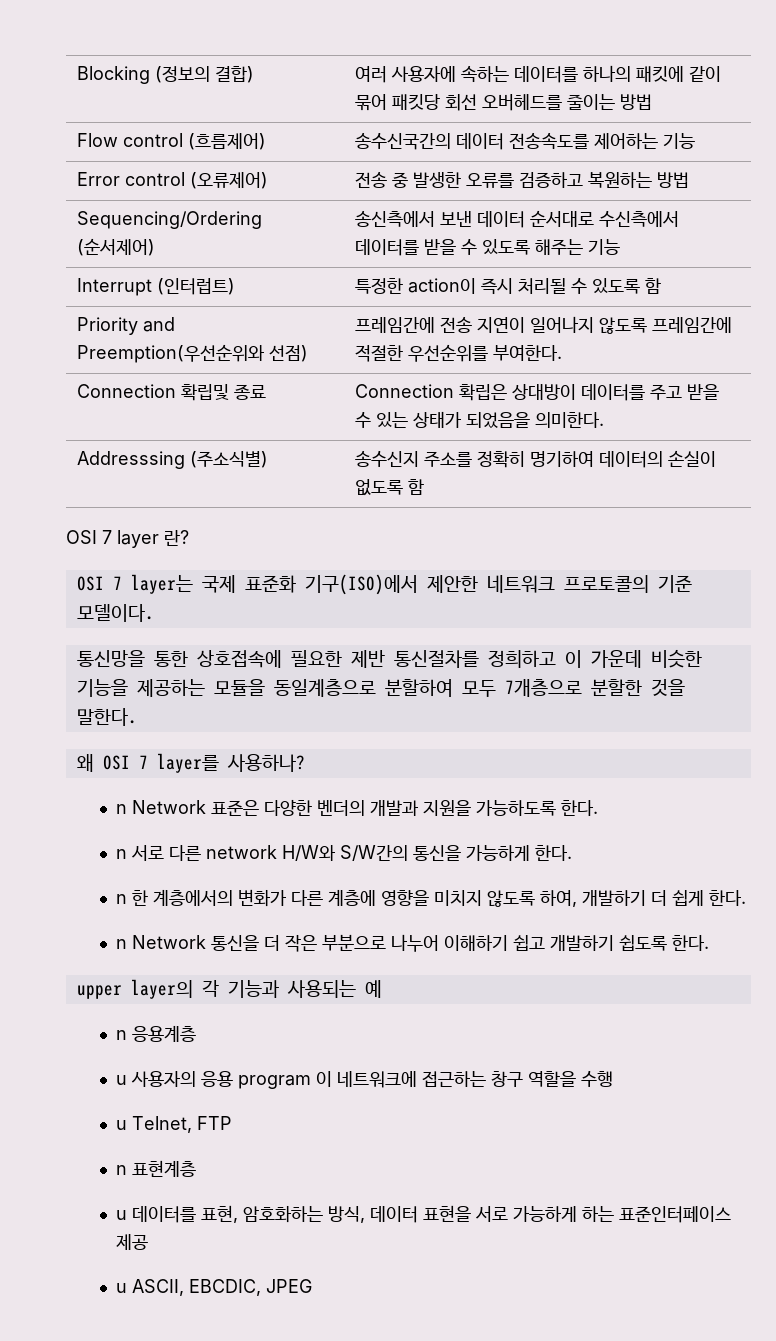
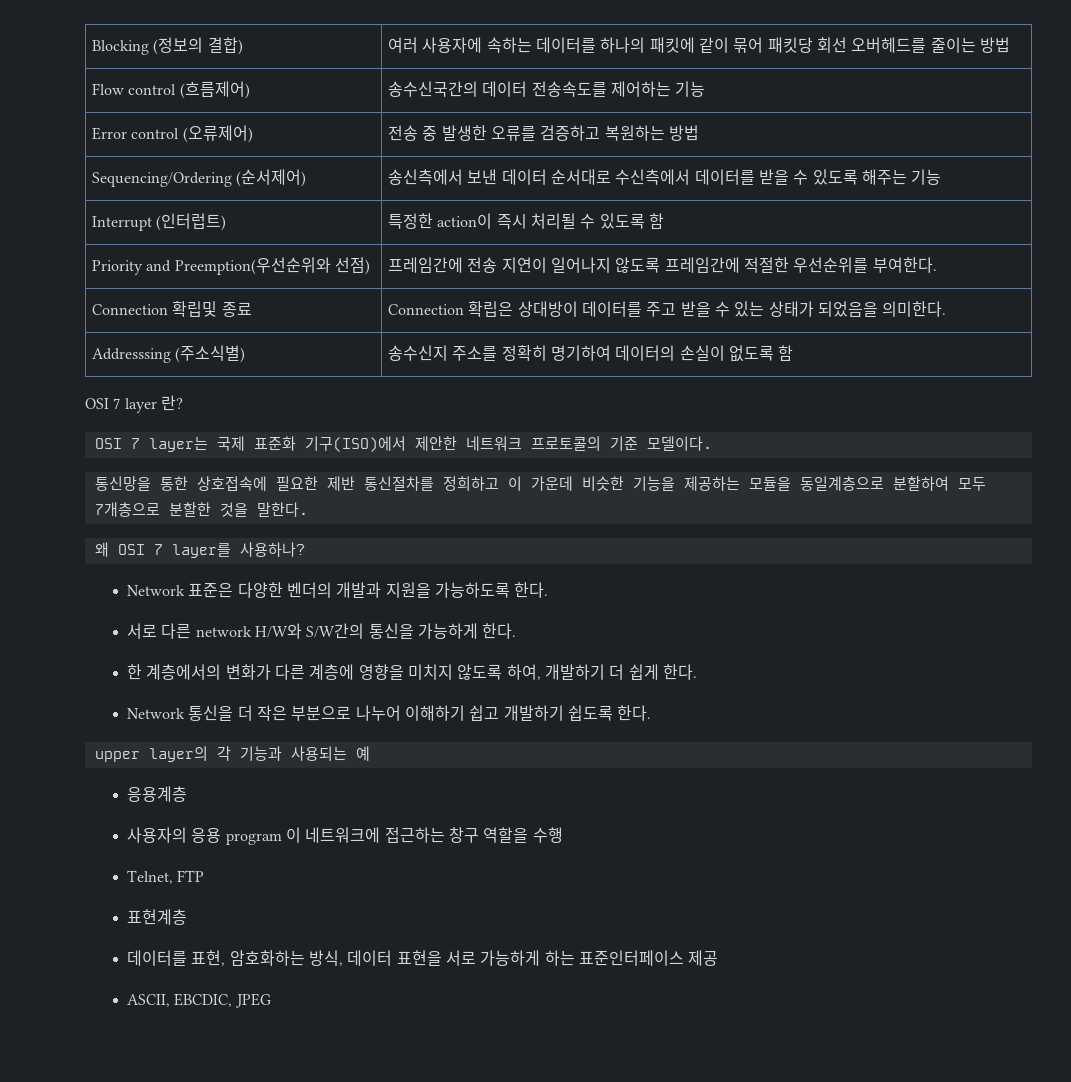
[116,804,128,814] n -> (305, 549) none
[116,849,128,859] n -> (549, 590) none
[116,894,128,904] n -> (517, 631) none
[116,939,128,949] n -> (697, 672) none
[116,1030,128,1040] n -> (370, 753) none
[116,1075,128,1085] u -> (188, 794) none
[116,1120,128,1130] u -> (563, 835) none
[116,1165,128,1175] n -> (205, 876) none
[116,1210,128,1220] u -> (188, 917) none
[116,1283,128,1293] u -> (719, 958) none

